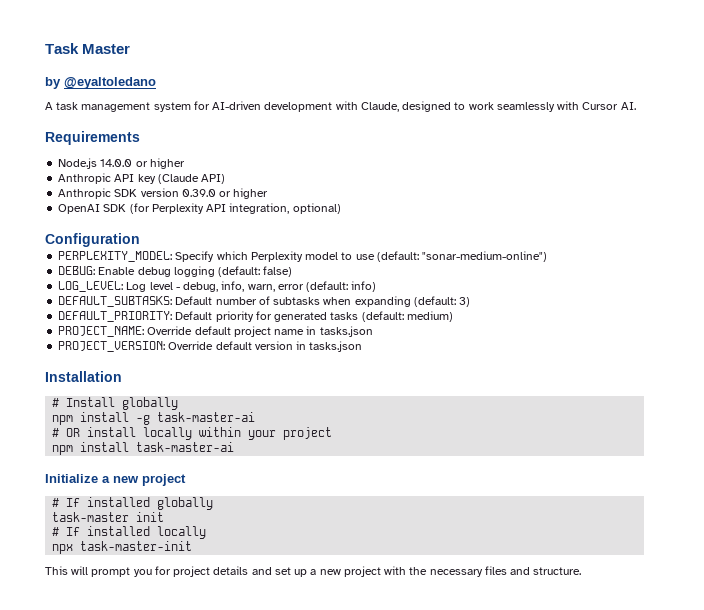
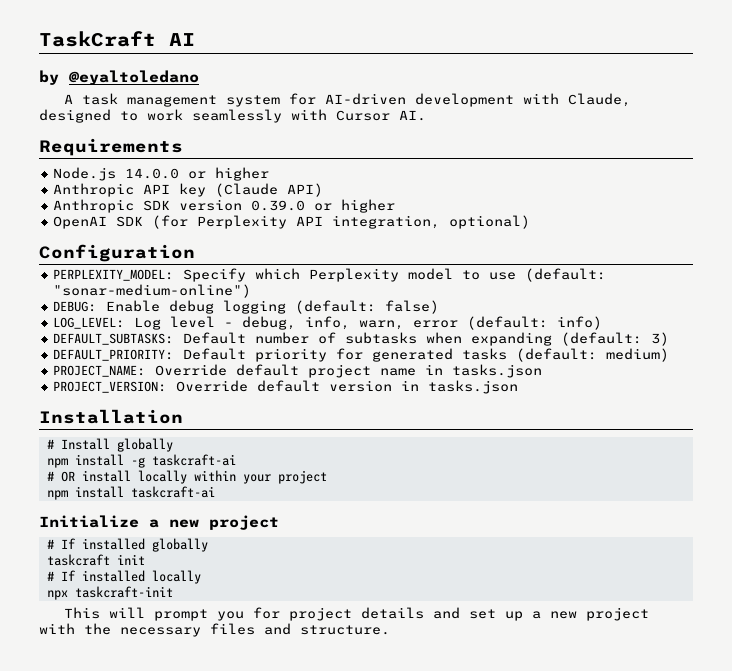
[45,43,131,54] Task Master -> [39,31,195,47] TaskCraft AI
[157,412,256,422] task-master-ai -> [151,454,236,466] taskcraft-ai
[136,442,235,452] task-master-ai -> [130,486,215,498] taskcraft-ai
[52,512,130,522] task-master -> [46,554,110,566] taskcraft
[80,541,193,551] task-master-init -> [74,586,173,598] taskcraft-init

